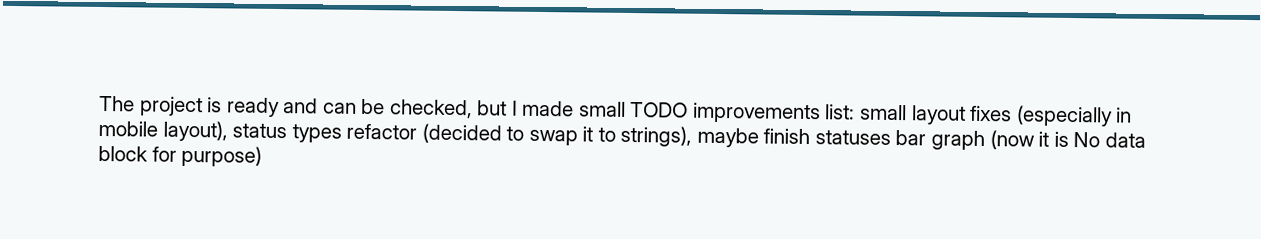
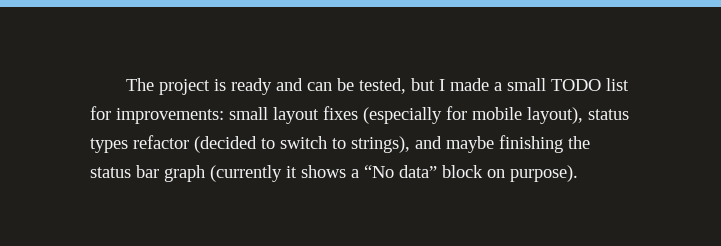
[389,99,473,119] checked, -> [359,78,407,94] tested,
(575, 108) none -> [494,82,503,91] a
[691,102,856,124] improvements list: -> [606,78,630,91] [90,106,224,124] list for improvements:
[1115,107,1133,123] in -> [446,106,467,120] for
[528,125,1146,151] [98,145,263,167] swap it to strings), maybe finish statuses bar graph (now it is No data block for purpose) -> [280,135,590,153] [90,165,578,182] switch to strings), and maybe finishing the status bar graph (currently it shows a “No data” block on purpose).

